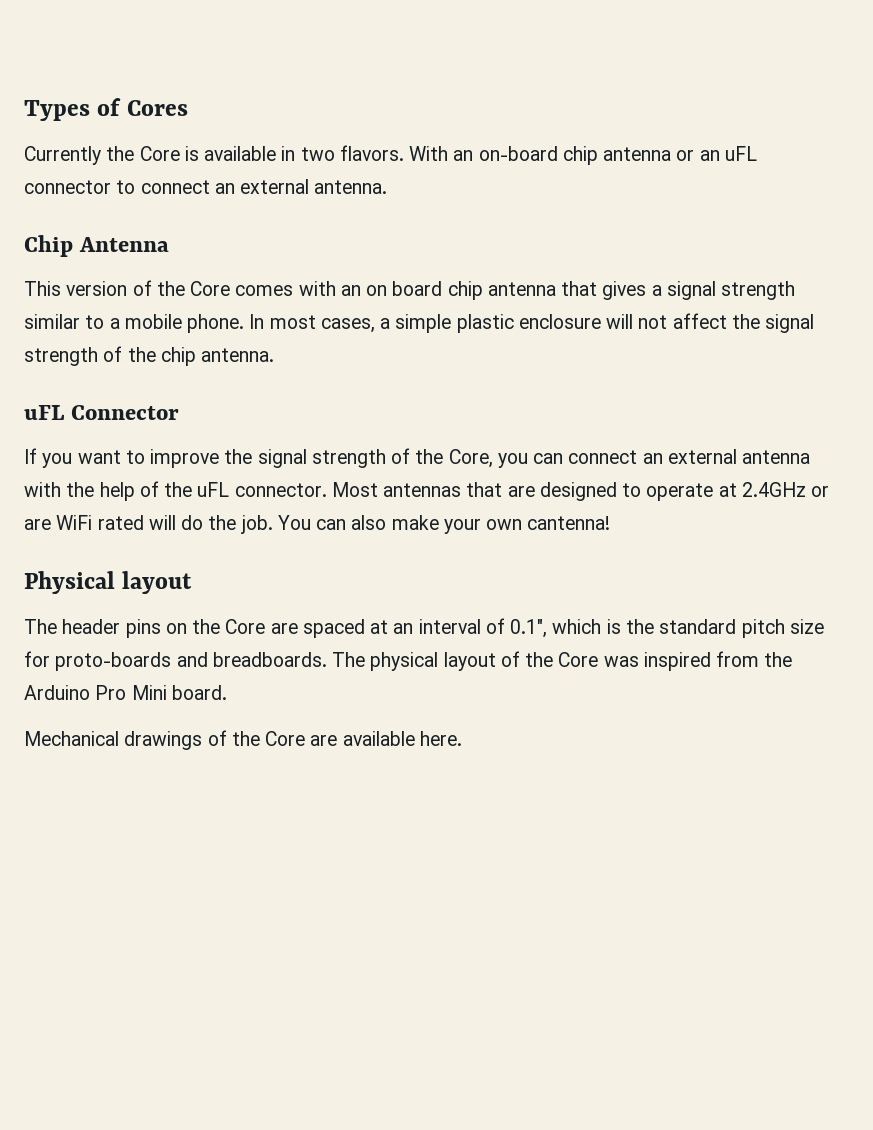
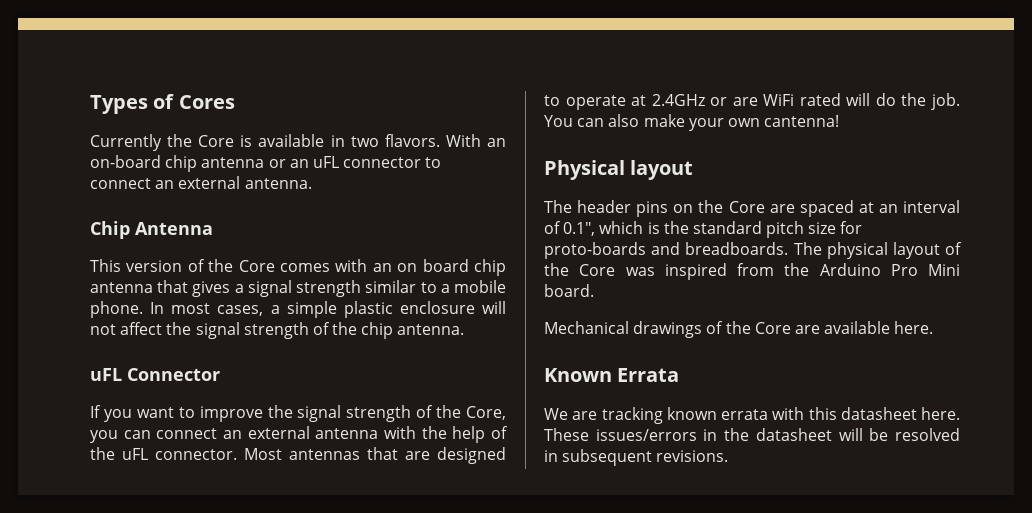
(462, 738) none -> [544,368,680,382] [544,407,960,424] [544,428,960,441] [544,449,729,466] // Known Errata // We are tracking known errata with this datasheet here. These issues/errors in the datasheet will be resolved in subsequent revisions.

